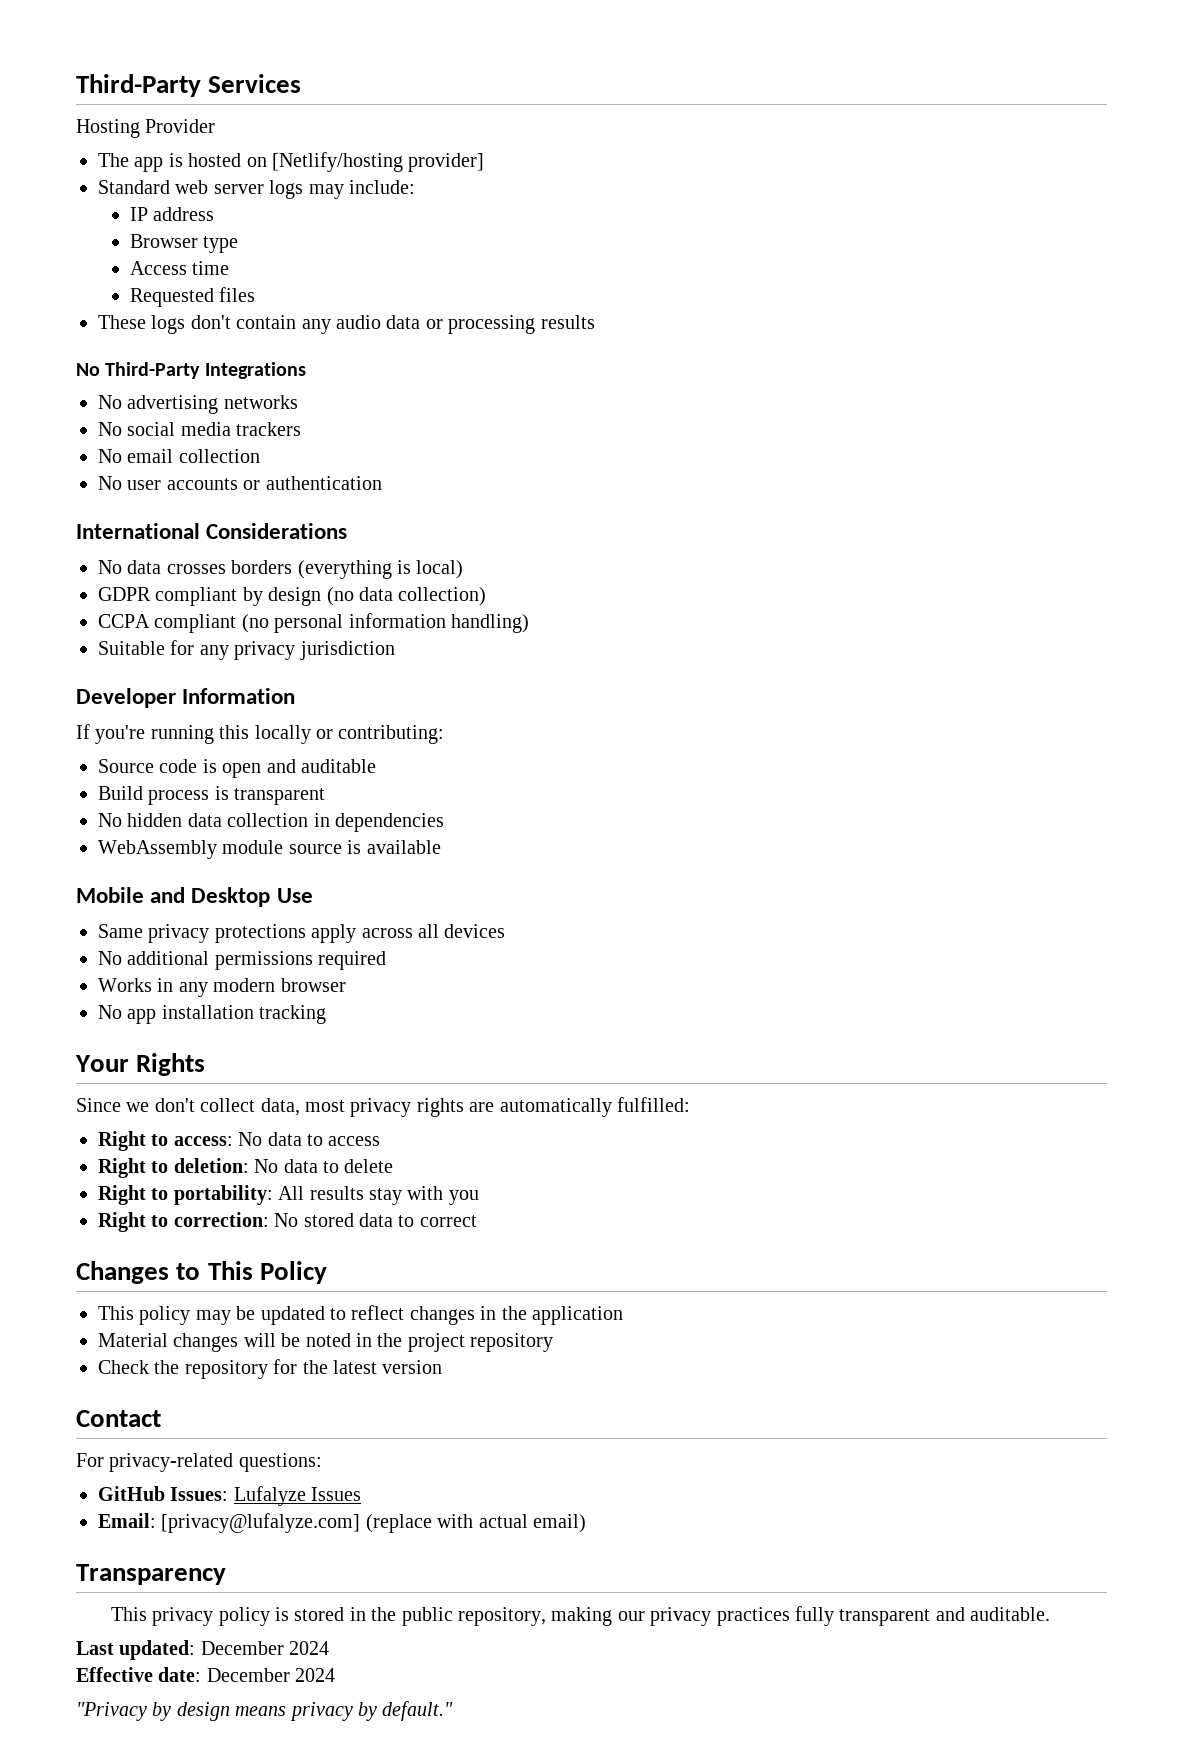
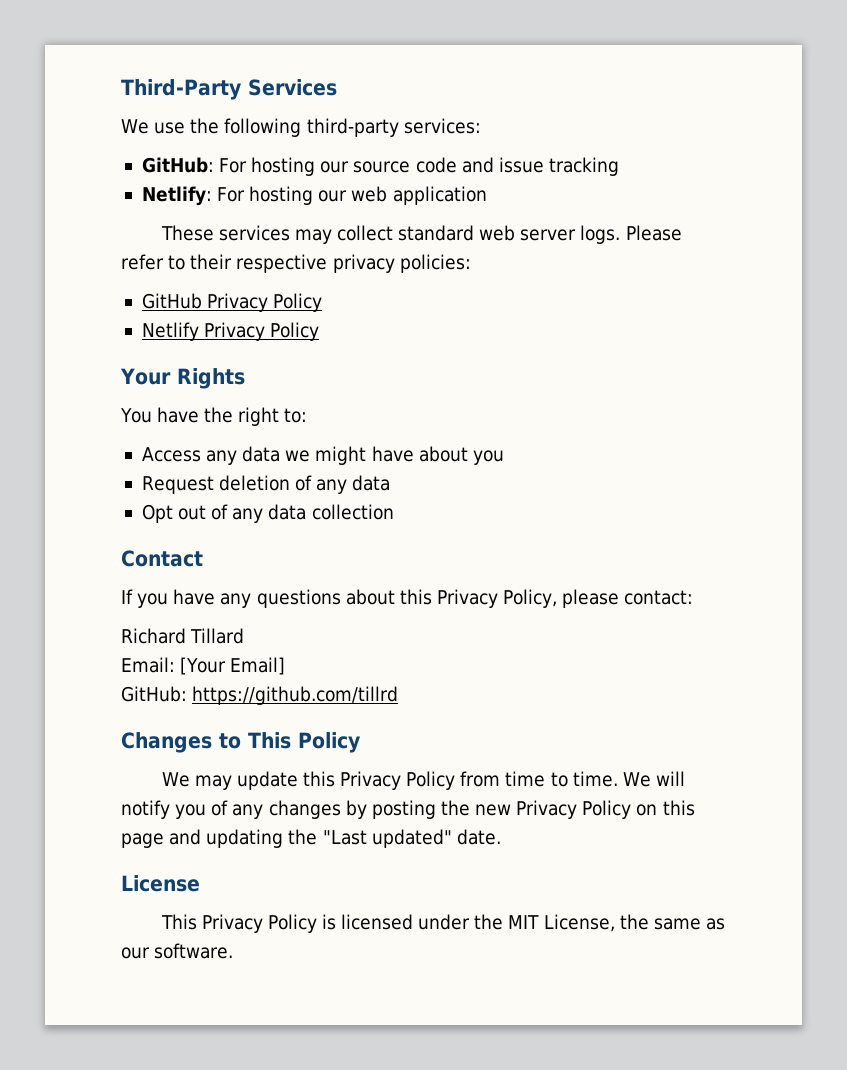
[76,119,216,138] [98,152,485,172] [98,180,415,199] [129,207,215,221] [129,234,239,253] [129,261,230,275] [129,287,256,307] [98,315,595,334] [76,362,306,379] [98,395,298,414] [98,422,302,436] [98,449,260,463] [98,476,382,490] [76,523,348,539] [98,560,464,579] [98,587,487,606] [98,613,529,633] [98,640,395,660] [76,688,296,708] [76,724,445,744] [98,759,376,778] [98,786,326,805] [98,813,444,832] [98,840,441,859] [76,887,313,907] [98,924,506,943] [98,951,387,970] [98,978,346,997] [98,1005,327,1024] [75,1053,206,1076] [76,1097,690,1117] [98,1131,381,1151] [98,1158,394,1178] [98,1185,479,1205] [98,1212,477,1232] [76,1261,327,1284] [98,1305,623,1325] [98,1333,554,1352] [98,1359,443,1379] [76,1410,161,1427] [76,1453,322,1472] [98,1486,362,1506] [98,1513,586,1533] [76,1564,226,1585] [110,1606,1051,1626] [76,1640,330,1660] [76,1667,336,1682] [76,1701,454,1721] Hosting Provider // The app is hosted on [Netlify/hosting provider] // Standard web server logs may include: // IP address // Browser type // Access time // Requested files // These logs don't contain any audio data or processing results // No Third-Party Integrations // No advertising networks // No social media trackers // No email collection // No user accounts or authentication // International Considerations // No data crosses borders (everything is local) // GDPR compliant by design (no data collection) // CCPA compliant (no personal information handling) // Suitable for any privacy jurisdiction // Developer Information // If you're running this locally or contributing: // Source code is open and auditable // Build process is transparent // No hidden data collection in dependencies // WebAssembly module source is available // Mobile and Desktop Use // Same privacy protections apply across all devices // No additional permissions required // Works in any modern browser // No app installation tracking // Your Rights // Since we don't collect data, most privacy rights are automatically fulfilled: // Right to access: No data to access // Right to deletion: No data to delete // Right to portability: All results stay with you // Right to correction: No stored data to correct // Changes to This Policy // This policy may be updated to reflect changes in the application // Material changes will be noted in the project repository // Check the repository for the latest version // Contact // For privacy-related questions: // GitHub Issues: Lufalyze Issues // Email: [privacy@lufalyze.com] (replace with actual email) // Transparency // This privacy policy is stored in the public repository, making our privacy practices fully transparent and auditable. // Last updated: December 2024 // Effective date: December 2024 // "Privacy by design means privacy by default." -> [121,118,481,137] [141,157,619,176] [141,186,487,206] [160,225,682,244] [121,254,471,273] [141,293,323,312] [141,322,320,341] [120,368,245,389] [120,407,308,426] [141,446,504,465] [141,475,391,494] [141,504,394,523] [121,550,203,567] [121,589,694,608] [121,628,245,644] [121,657,286,675] [121,686,399,705] [121,732,360,753] [161,771,685,790] [121,800,695,819] [121,829,501,848] [121,875,200,892] [160,914,725,933] [121,943,234,959] We use the following third-party services: // GitHub: For hosting our source code and issue tracking // Netlify: For hosting our web application // These services may collect standard web server logs. Please refer to their respective privacy policies: // GitHub Privacy Policy // Netlify Privacy Policy // Your Rights // You have the right to: // Access any data we might have about you // Request deletion of any data // Opt out of any data collection // Contact // If you have any questions about this Privacy Policy, please contact: // Richard Tillard // Email: [Your Email] // GitHub: https://github.com/tillrd // Changes to This Policy // We may update this Privacy Policy from time to time. We will notify you of any changes by posting the new Privacy Policy on this page and updating the "Last updated" date. // License // This Privacy Policy is licensed under the MIT License, the same as our software.

